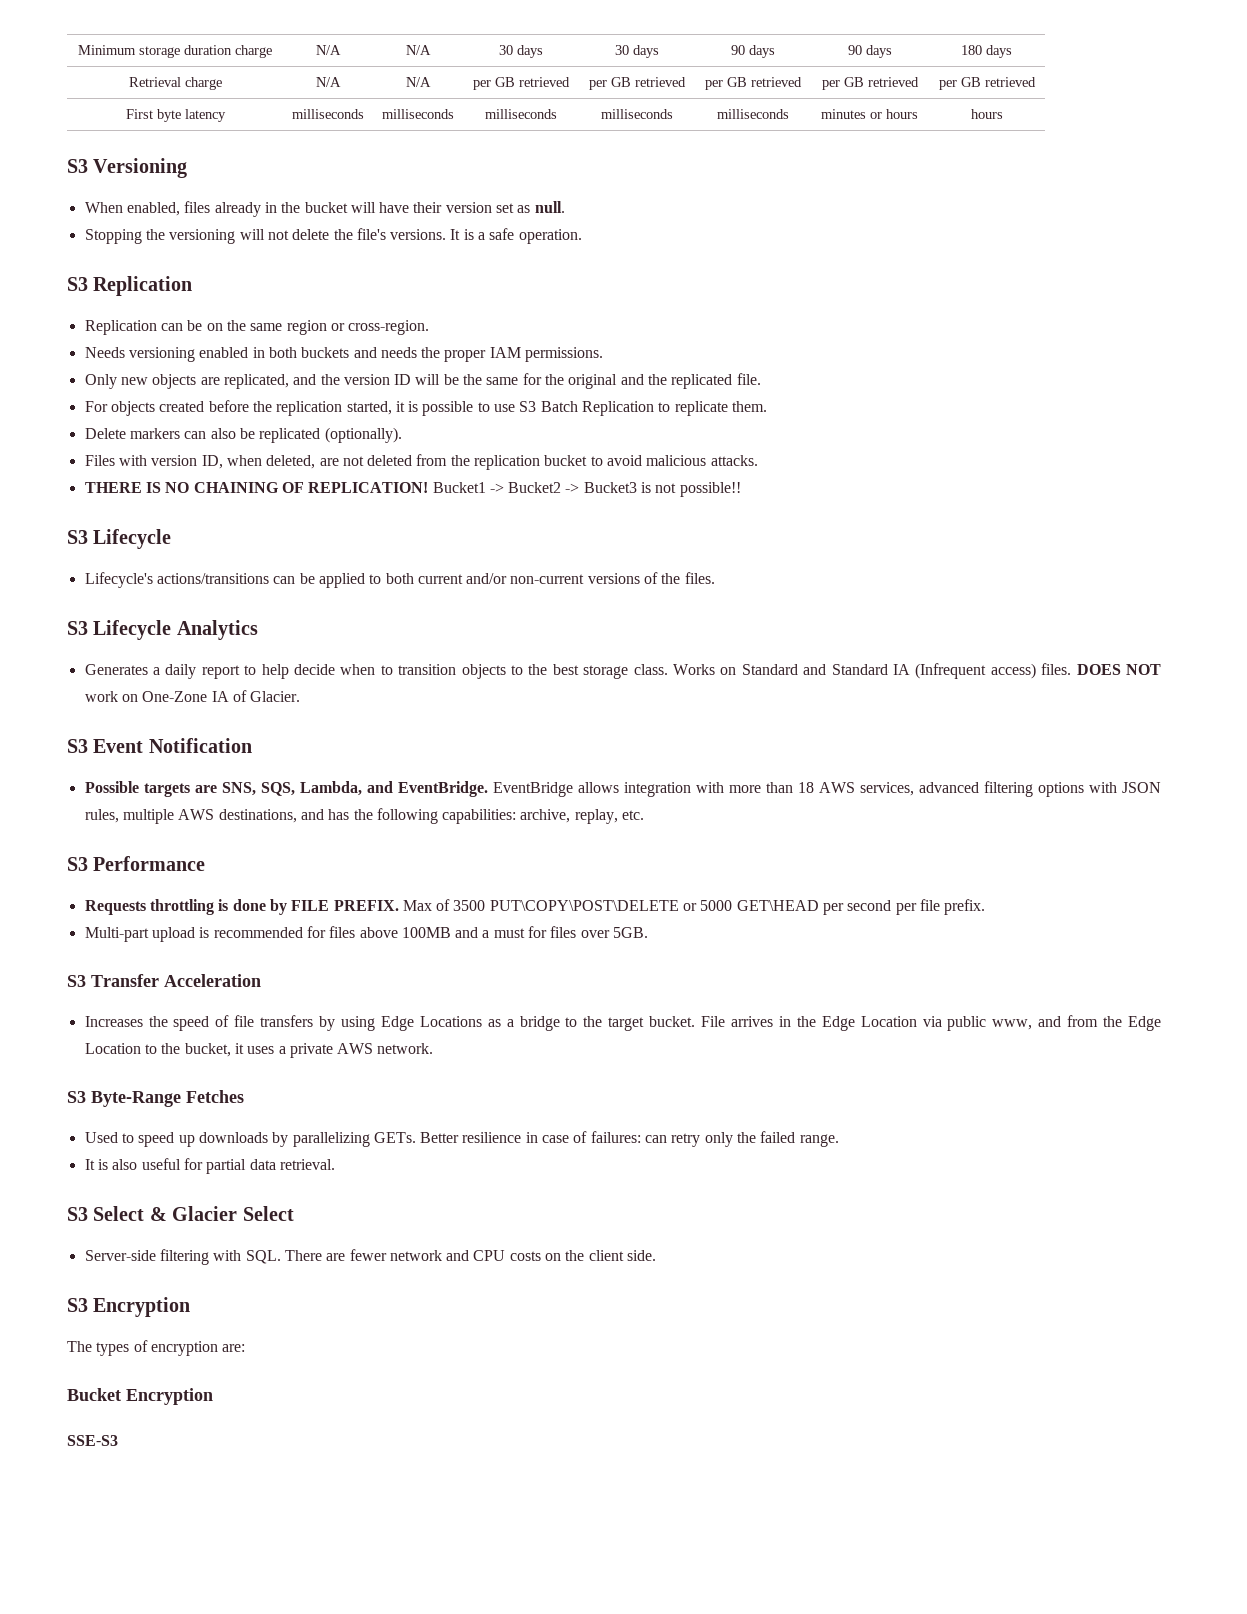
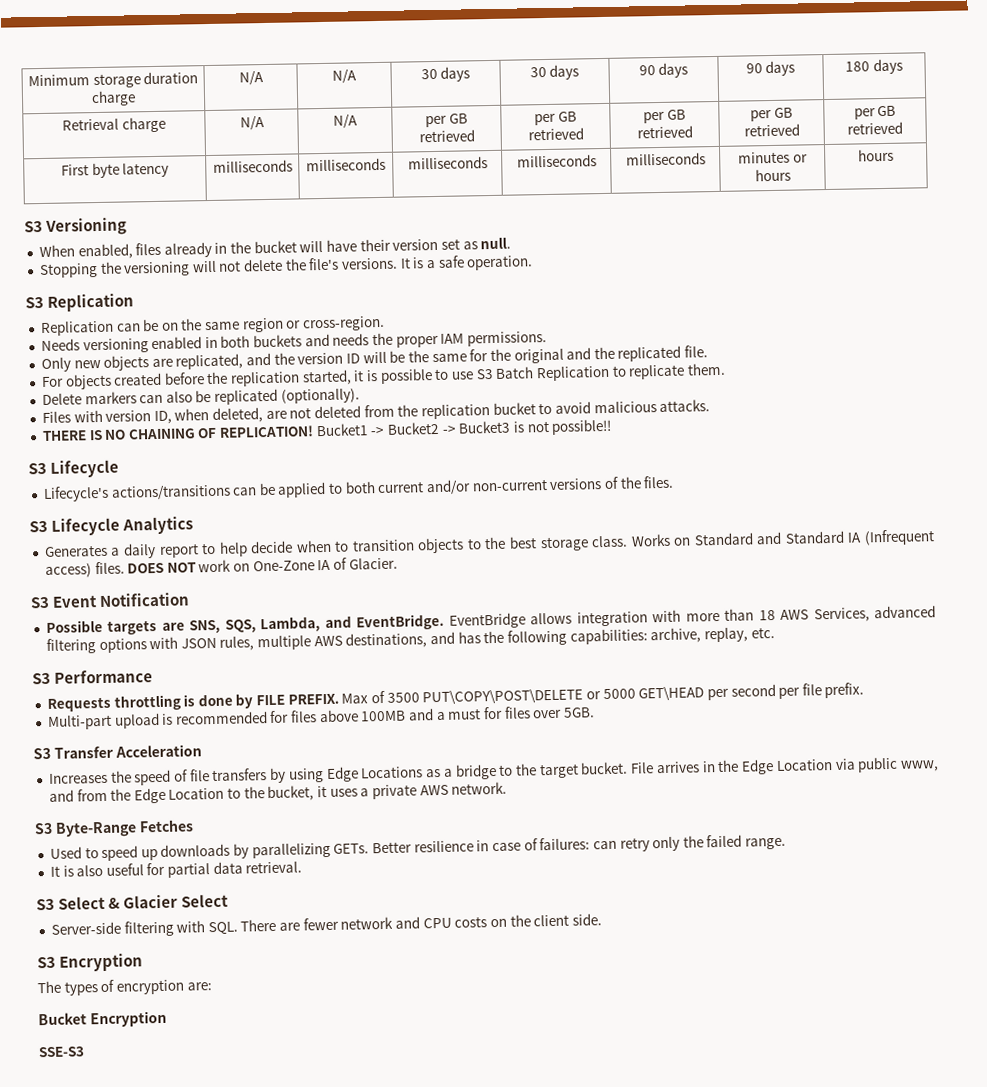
[859,782,914,796] services, -> [813,607,870,623] Services,

